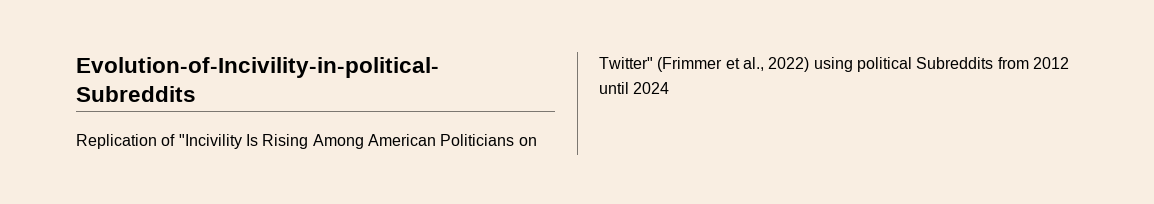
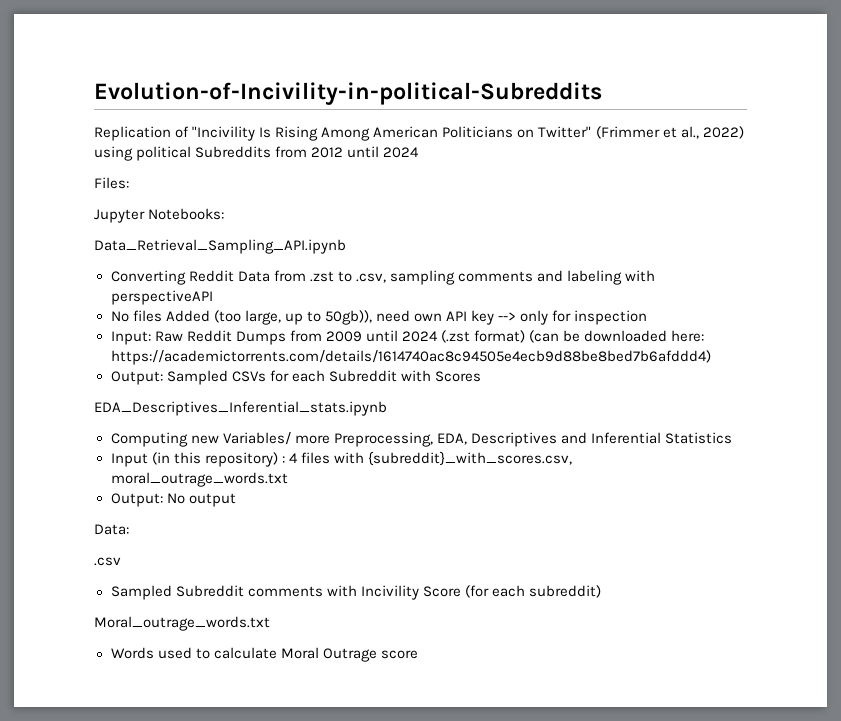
(670, 88) none -> [94,177,129,189] [94,208,225,223] [94,239,346,254] [110,270,656,285] [110,290,213,305] [110,310,648,325] [110,330,705,345] [110,350,711,365] [110,370,481,385] [94,401,387,416] [110,432,732,447] [110,451,572,467] [110,472,288,487] [110,493,236,507] [94,524,129,535] [94,557,121,566] [110,585,601,600] [94,616,270,631] [110,647,418,662] // Files: // Jupyter Notebooks: // Data_Retrieval_Sampling_API.ipynb // Converting Reddit Data from .zst to .csv, sampling comments and labeling with perspectiveAPI // No files Added (too large, up to 50gb)), need own API key --> only for inspection // Input: Raw Reddit Dumps from 2009 until 2024 (.zst format) (can be downloaded here: https://academictorrents.com/details/1614740ac8c94505e4ecb9d88be8bed7b6afddd4) // Output: Sampled CSVs for each Subreddit with Scores // EDA_Descriptives_Inferential_stats.ipynb // Computing new Variables/ more Preprocessing, EDA, Descriptives and Inferential Statistics // Input (in this repository) : 4 files with {subreddit}_with_scores.csv, moral_outrage_words.txt // Output: No output // Data: // .csv // Sampled Subreddit comments with Incivility Score (for each subreddit) // Moral_outrage_words.txt // Words used to calculate Moral Outrage score

